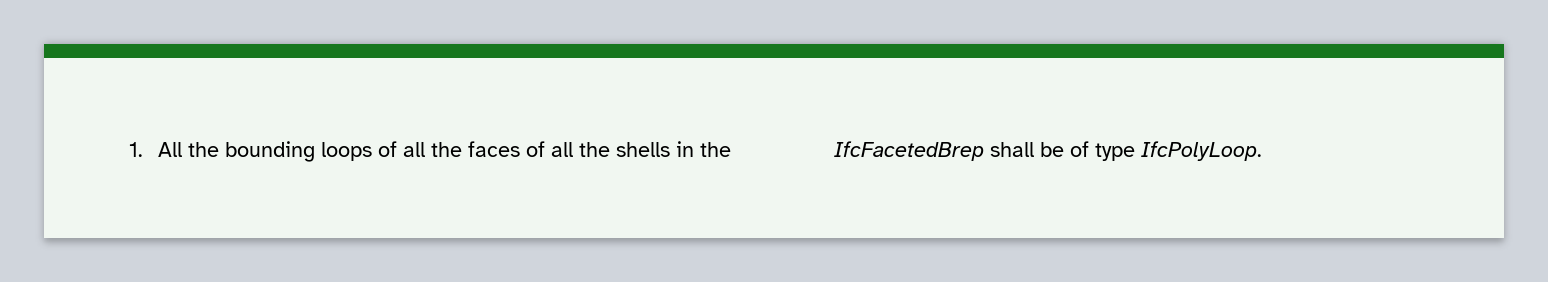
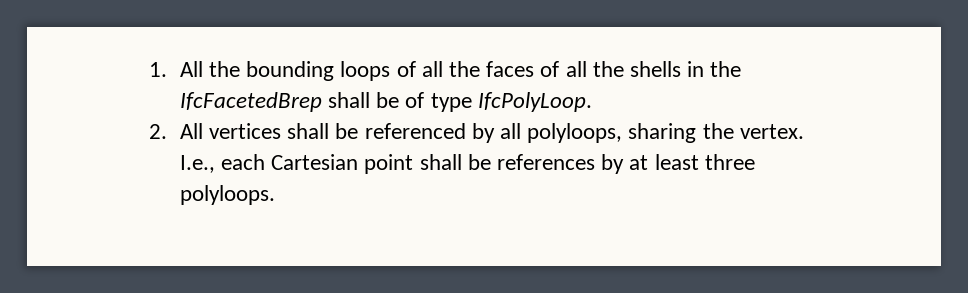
(1263, 151) none -> [149,123,804,143] [179,154,755,174] [179,185,275,205] // 2. All vertices shall be referenced by all polyloops, sharing the vertex. I.e., each Cartesian point shall be references by at least three polyloops.

